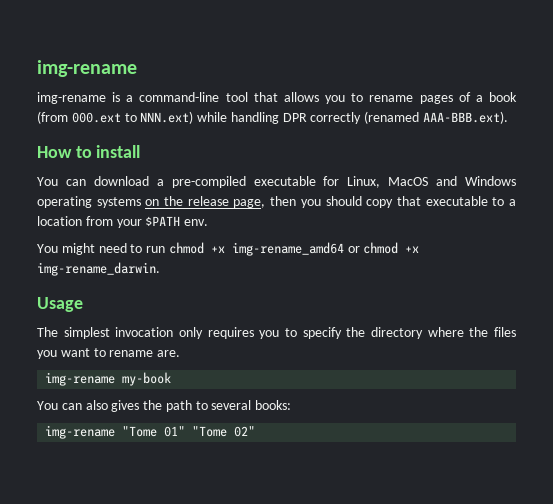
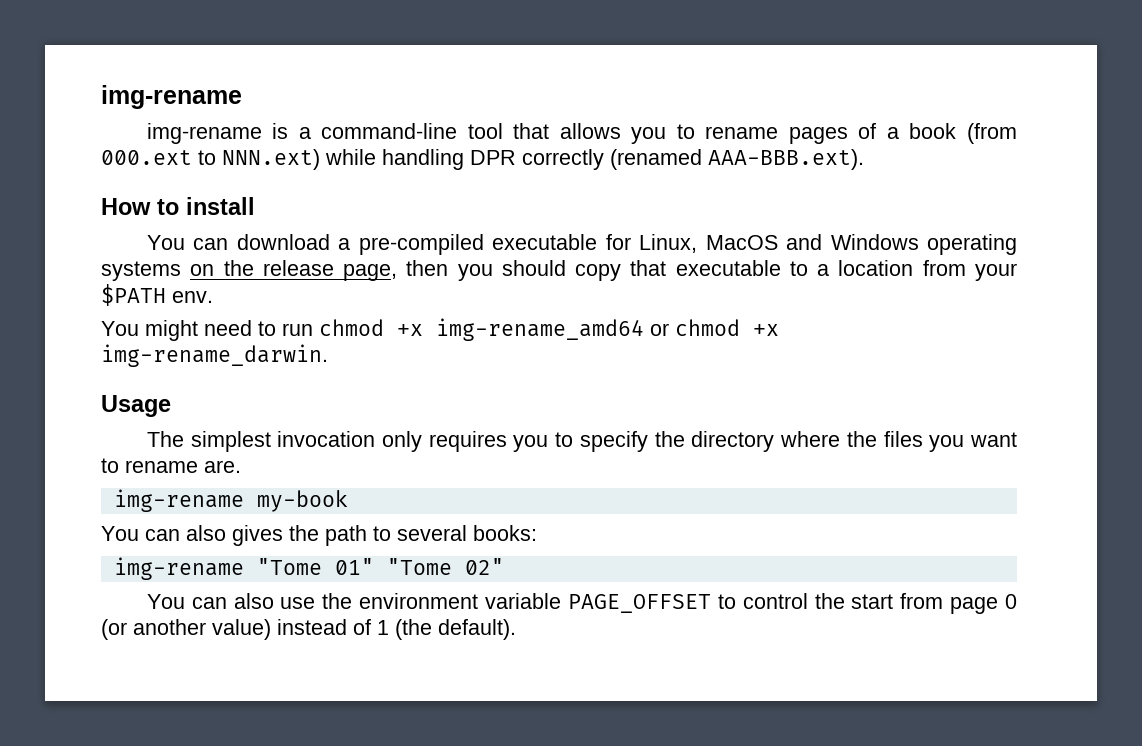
(256, 431) none -> [146,593,1018,614] [101,619,516,640] // You can also use the environment variable PAGE_OFFSET to control the start from page 0 (or another value) instead of 1 (the default).

